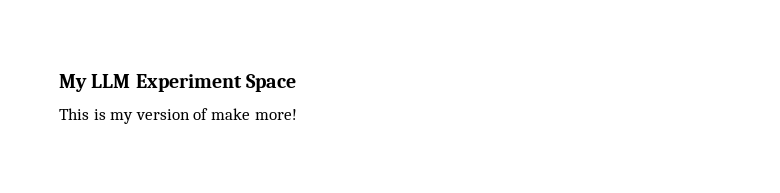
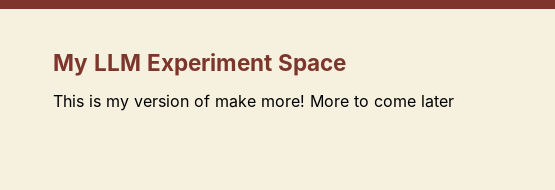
(297, 114) none -> [310,95,454,108] More to come later

